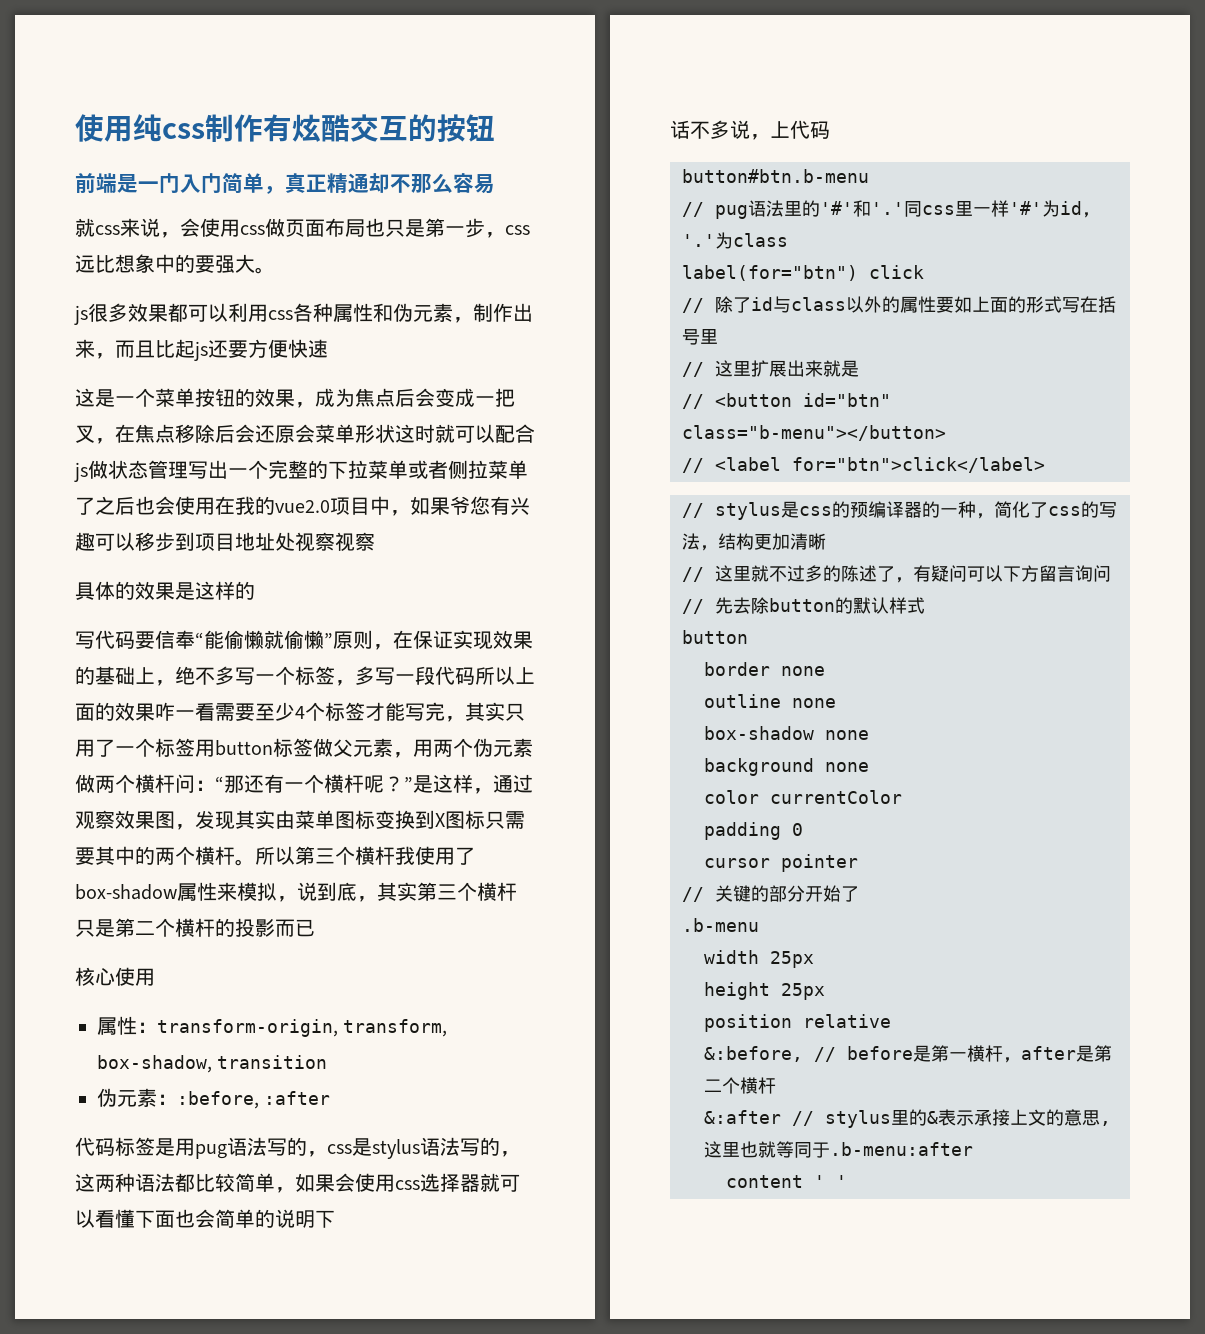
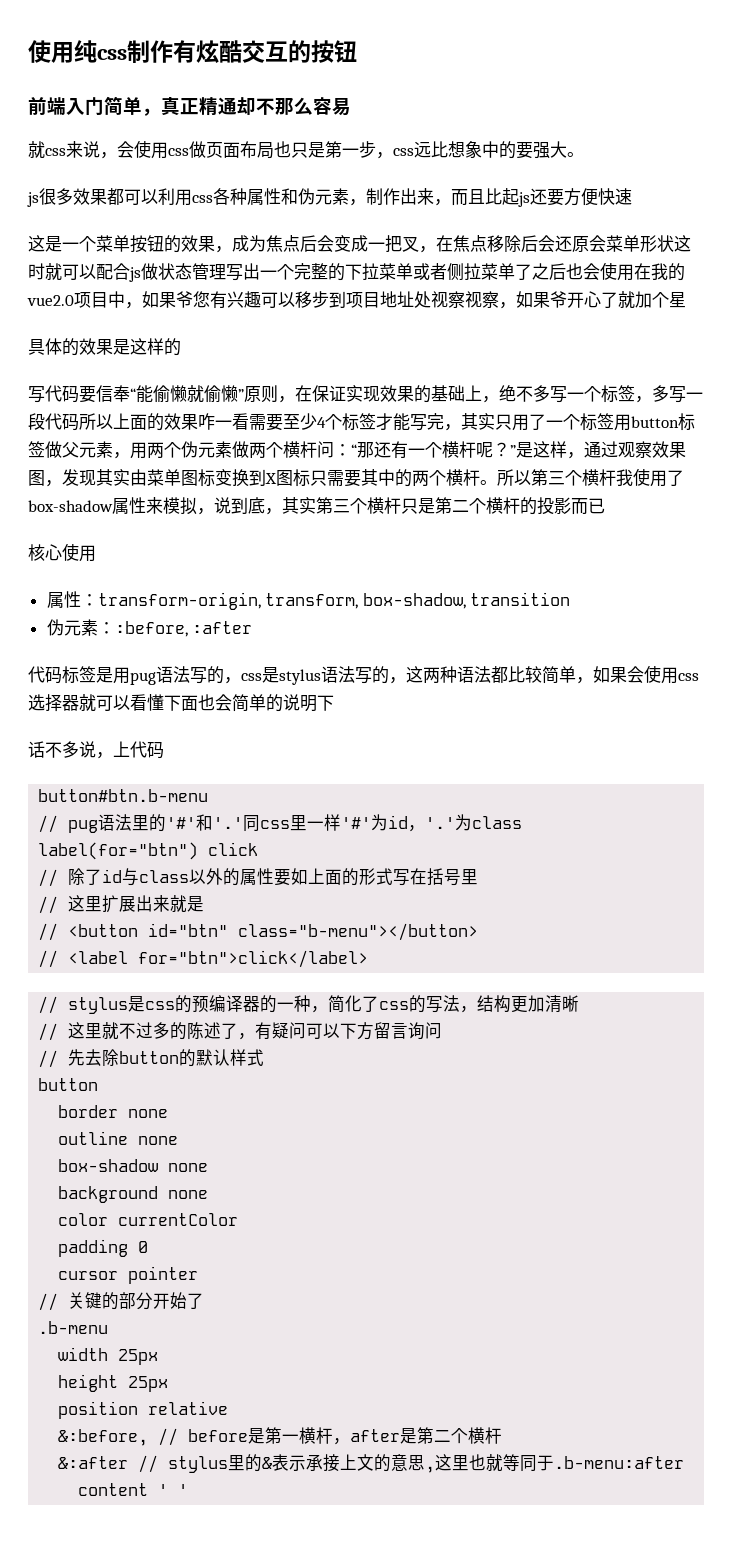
[117,173,180,193] 是一门 -> (66, 106) none
(375, 541) none -> [499,291,686,309] ，如果爷开心了就加个星

